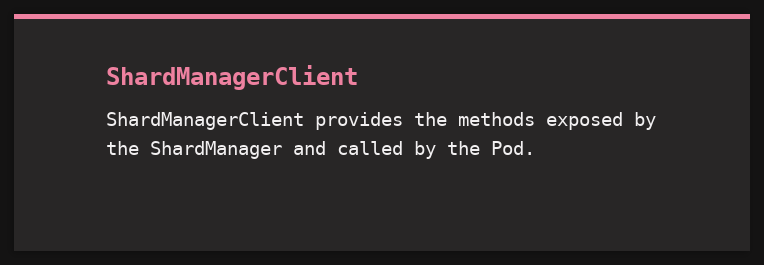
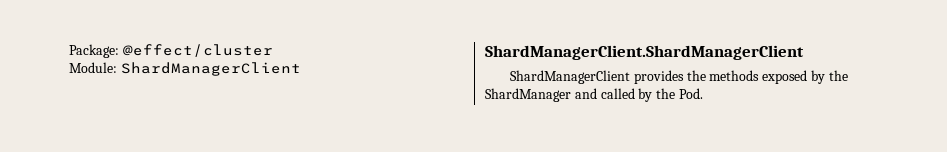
[106,65,358,90] ShardManagerClient -> [69,44,273,58] [69,62,301,76] [485,45,804,60] Package: @effect/cluster // Module: ShardManagerClient // ShardManagerClient.ShardManagerClient

